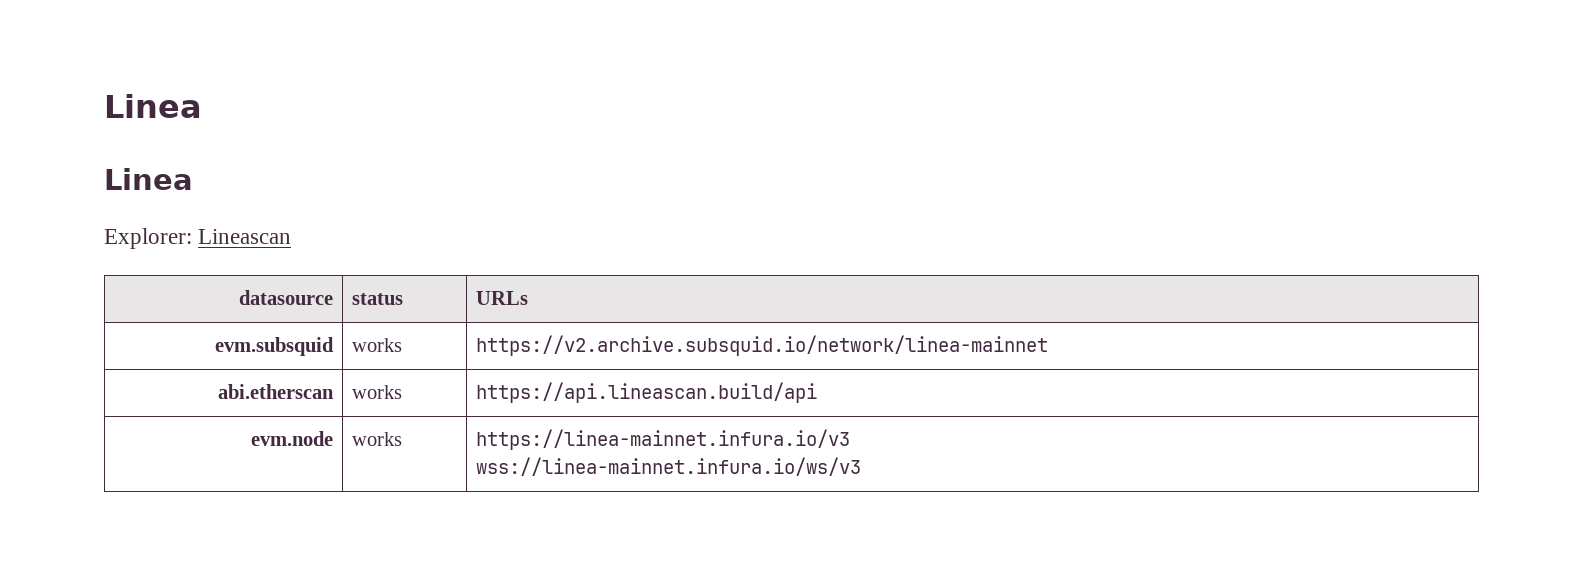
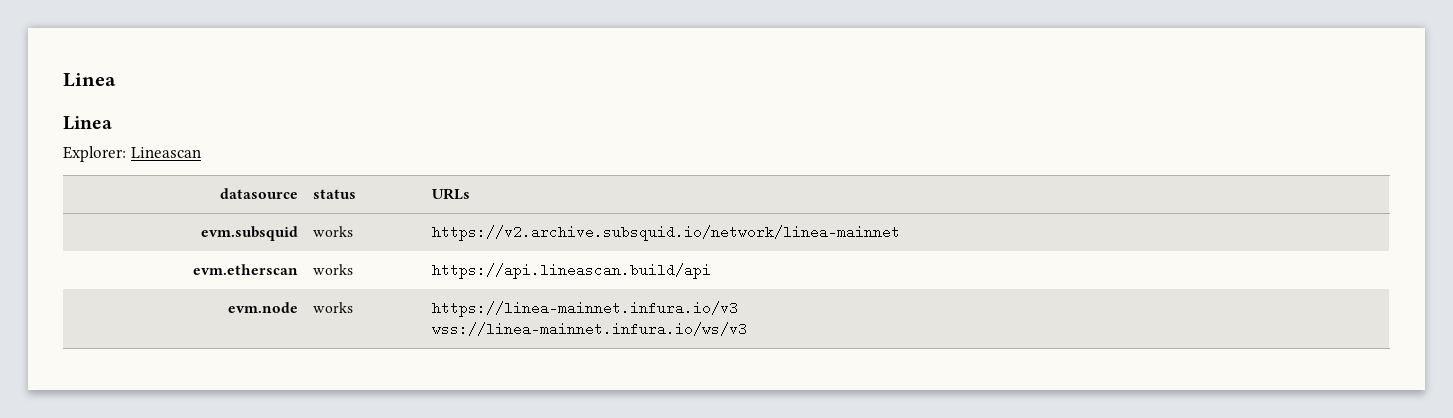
[217,384,334,399] abi.etherscan -> [193,264,299,275] evm.etherscan

